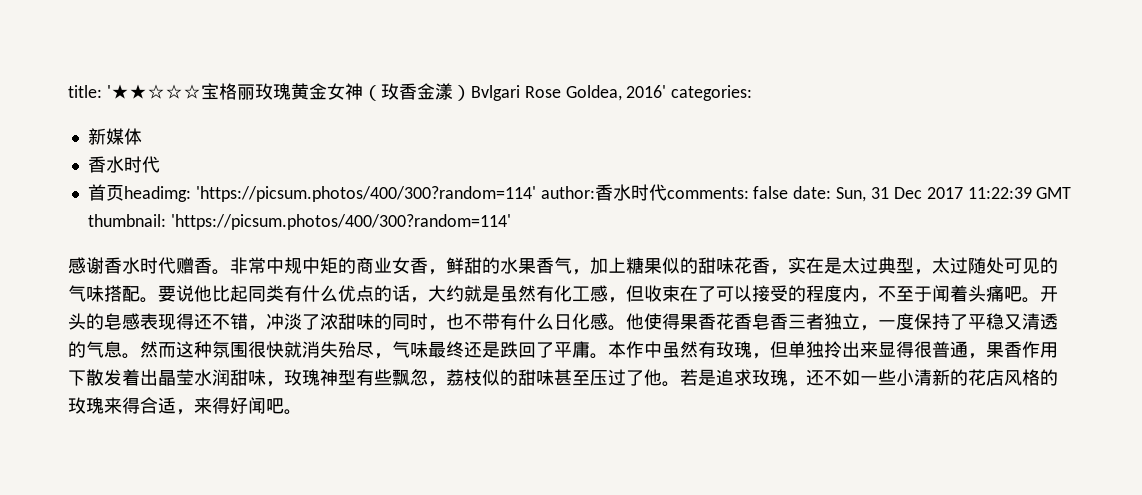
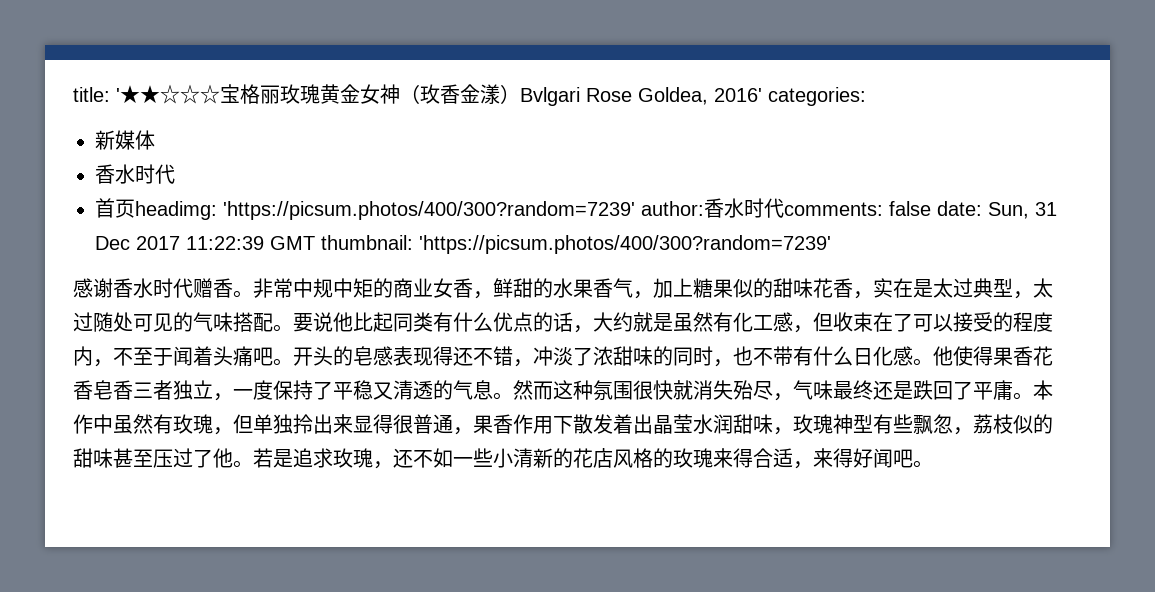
[195,186,536,202] 'https://picsum.photos/400/300?random=114' -> [223,201,635,220] 'https://picsum.photos/400/300?random=7239'
[170,214,511,230] 'https://picsum.photos/400/300?random=114' -> [419,235,831,254] 'https://picsum.photos/400/300?random=7239'

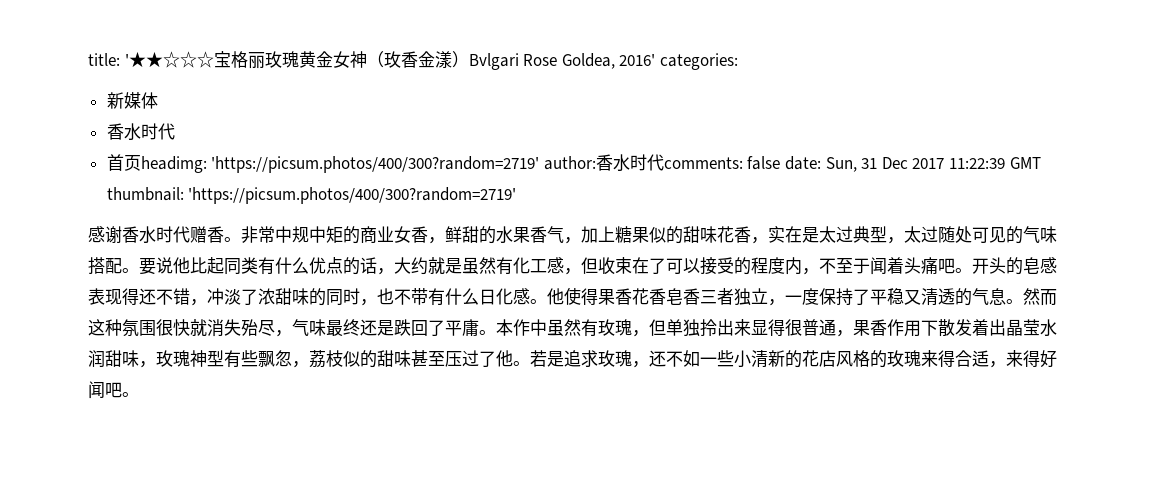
[223,201,635,220] 'https://picsum.photos/400/300?random=7239' -> [211,156,540,173] 'https://picsum.photos/400/300?random=2719'
[419,235,831,254] 'https://picsum.photos/400/300?random=7239' -> [188,187,517,204] 'https://picsum.photos/400/300?random=2719'

